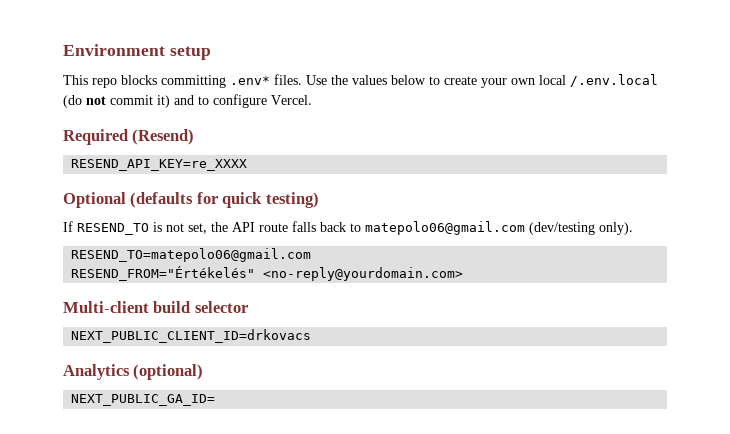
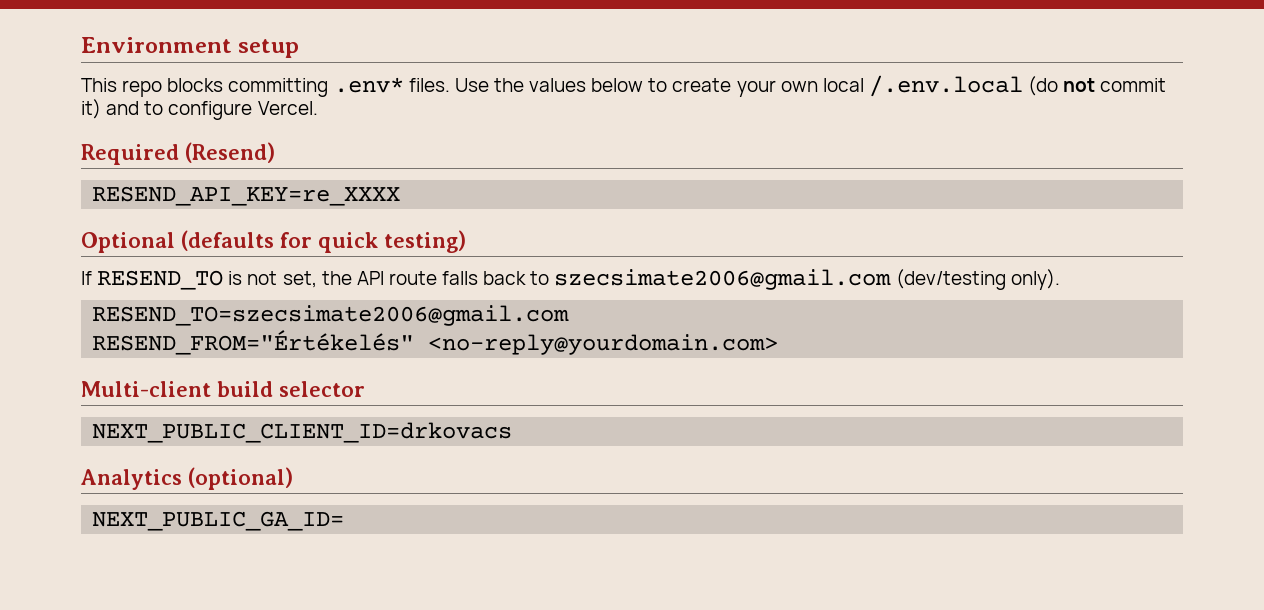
[365,221,525,235] matepolo06@gmail.com -> [554,269,892,290] szecsimate2006@gmail.com
[71,248,312,262] RESEND_TO=matepolo06@gmail.com -> [92,305,570,326] RESEND_TO=szecsimate2006@gmail.com

